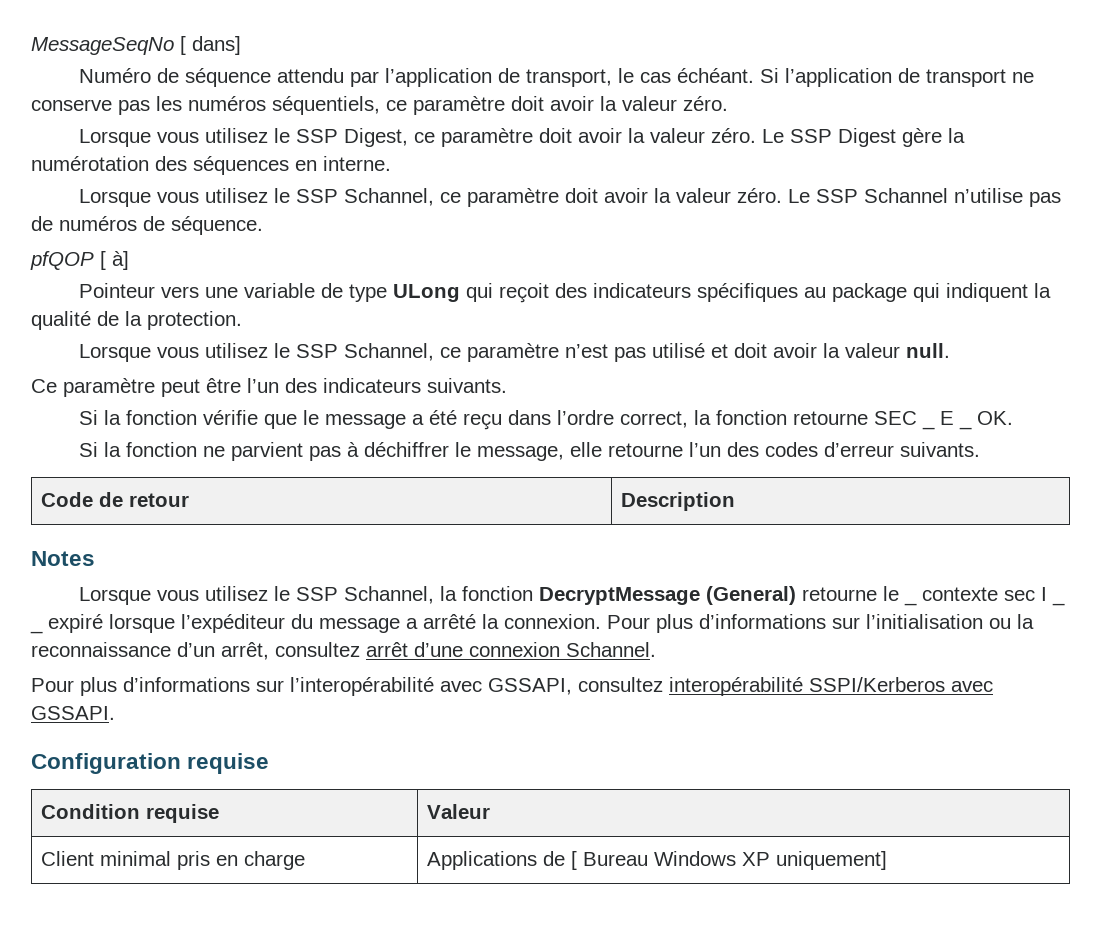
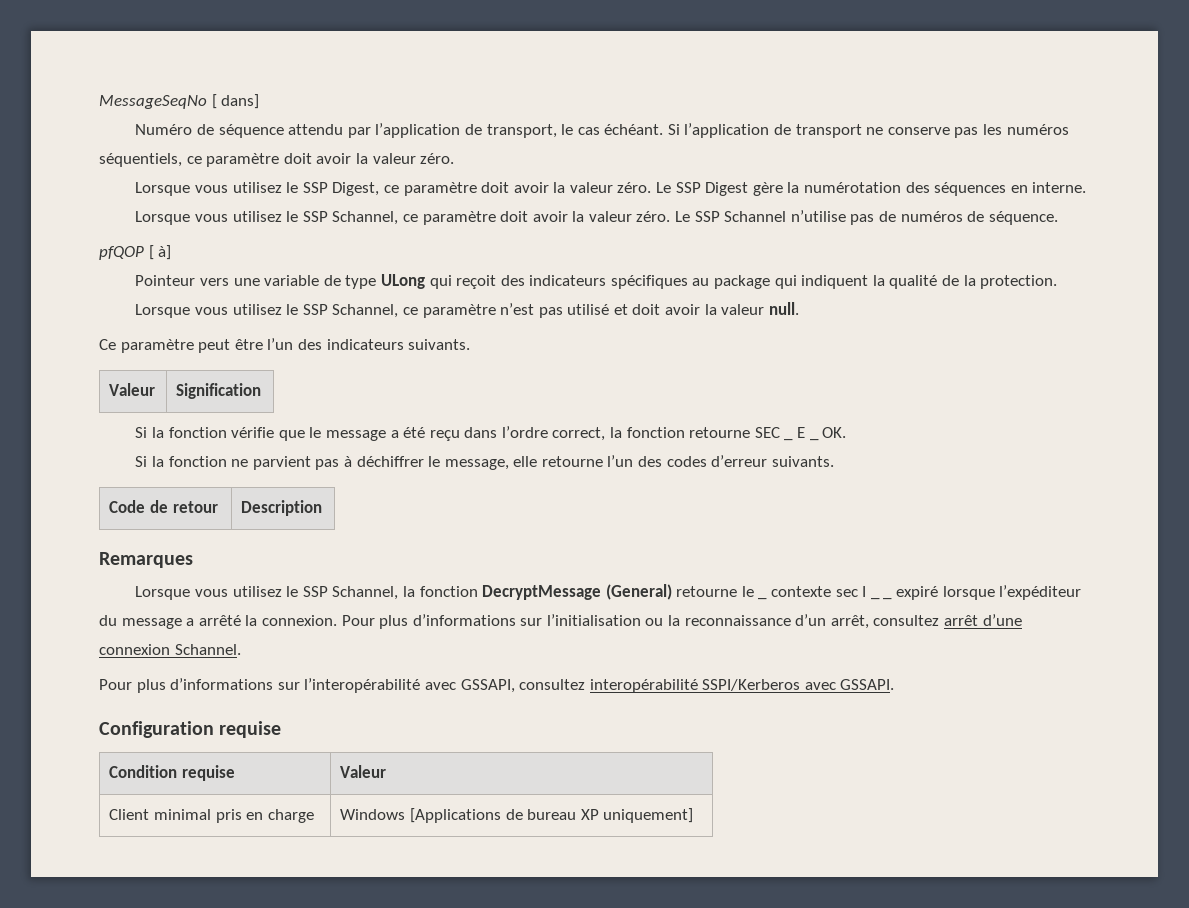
(507, 385) none -> [109,383,156,396] [176,383,262,399] // Valeur | Signification
[31,551,95,566] Notes -> [99,552,193,568] Remarques
[427,851,737,870] Applications de [ Bureau Windows -> [340,808,577,823] Windows [Applications de bureau

